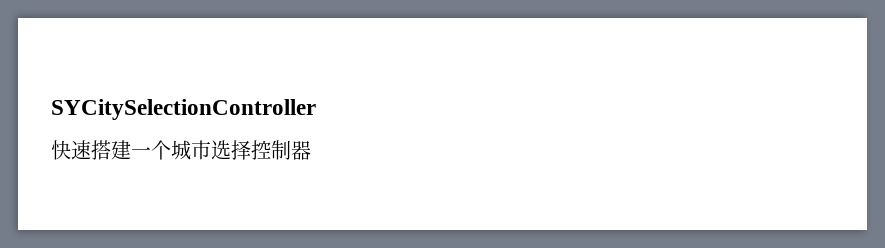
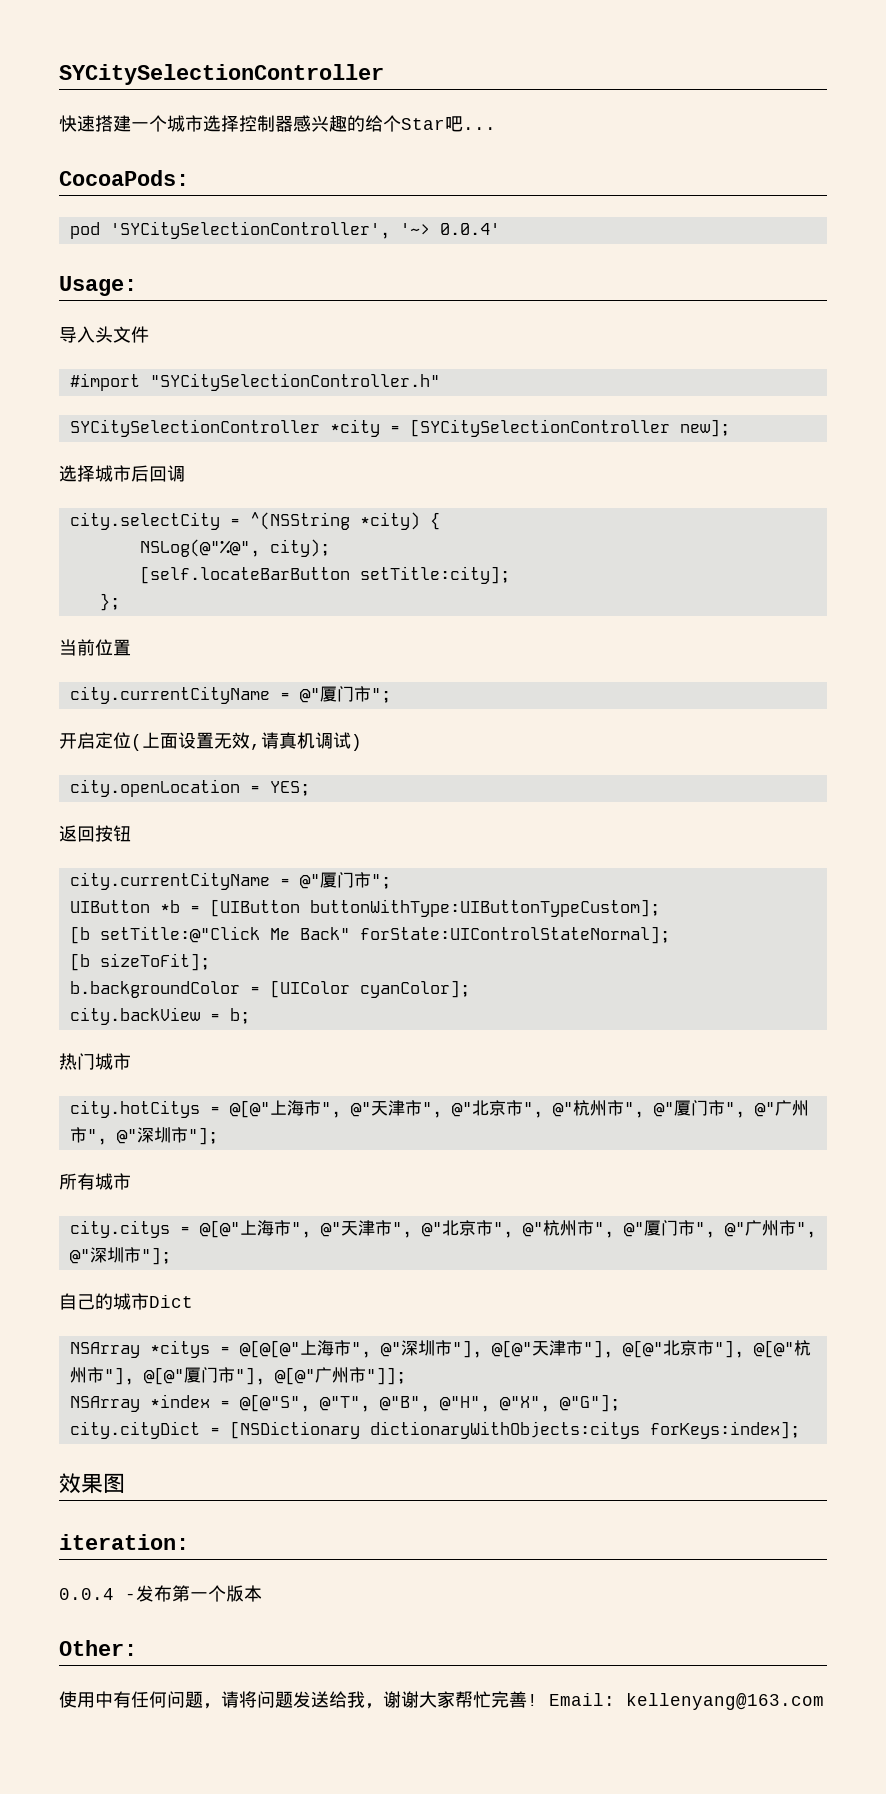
(311, 150) none -> [293,115,496,132] [59,170,189,186] [69,221,500,239] [59,276,137,296] [59,326,149,343] [69,373,440,391] [69,419,730,437] [59,465,185,482] [69,512,440,530] [139,539,330,557] [139,566,510,584] [99,593,120,611] [59,639,131,656] [69,686,391,704] [59,732,362,751] [69,779,310,797] [59,825,131,842] [69,872,391,890] [69,899,660,917] [69,926,670,944] [69,953,210,971] [69,980,470,998] [69,1007,250,1025] [59,1053,131,1070] [69,1100,809,1118] [69,1127,218,1145] [59,1173,131,1190] [69,1220,816,1238] [69,1247,171,1265] [59,1293,193,1310] [69,1340,811,1358] [69,1367,406,1385] [69,1394,620,1412] [69,1421,800,1439] [59,1473,125,1494] [59,1534,189,1550] [59,1585,262,1602] [59,1640,137,1656] [59,1691,824,1710] 感兴趣的给个Star吧... // CocoaPods: // pod 'SYCitySelectionController', '~> 0.0.4' // Usage: // 导入头文件 // #import "SYCitySelectionController.h" // SYCitySelectionController *city = [SYCitySelectionController new]; // 选择城市后回调 // city.selectCity = ^(NSString *city) { // NSLog(@"%@", city); // [self.locateBarButton setTitle:city]; // }; // 当前位置 // city.currentCityName = @"厦门市"; // 开启定位(上面设置无效,请真机调试) // city.openLocation = YES; // 返回按钮 // city.currentCityName = @"厦门市"; // UIButton *b = [UIButton buttonWithType:UIButtonTypeCustom]; // [b setTitle:@"Click Me Back" forState:UIControlStateNormal]; // [b sizeToFit]; // b.backgroundColor = [UIColor cyanColor]; // city.backView = b; // 热门城市 // city.hotCitys = @[@"上海市", @"天津市", @"北京市", @"杭州市", @"厦门市", @"广州市", @"深圳市"]; // 所有城市 // city.citys = @[@"上海市", @"天津市", @"北京市", @"杭州市", @"厦门市", @"广州市", @"深圳市"]; // 自己的城市Dict // NSArray *citys = @[@[@"上海市", @"深圳市"], @[@"天津市"], @[@"北京市"], @[@"杭州市"], @[@"厦门市"], @[@"广州市"]]; // NSArray *index = @[@"S", @"T", @"B", @"H", @"X", @"G"]; // city.cityDict = [NSDictionary dictionaryWithObjects:citys forKeys:index]; // 效果图 // iteration: // 0.0.4 -发布第一个版本 // Other: // 使用中有任何问题，请将问题发送给我，谢谢大家帮忙完善! Email: kellenyang@163.com

